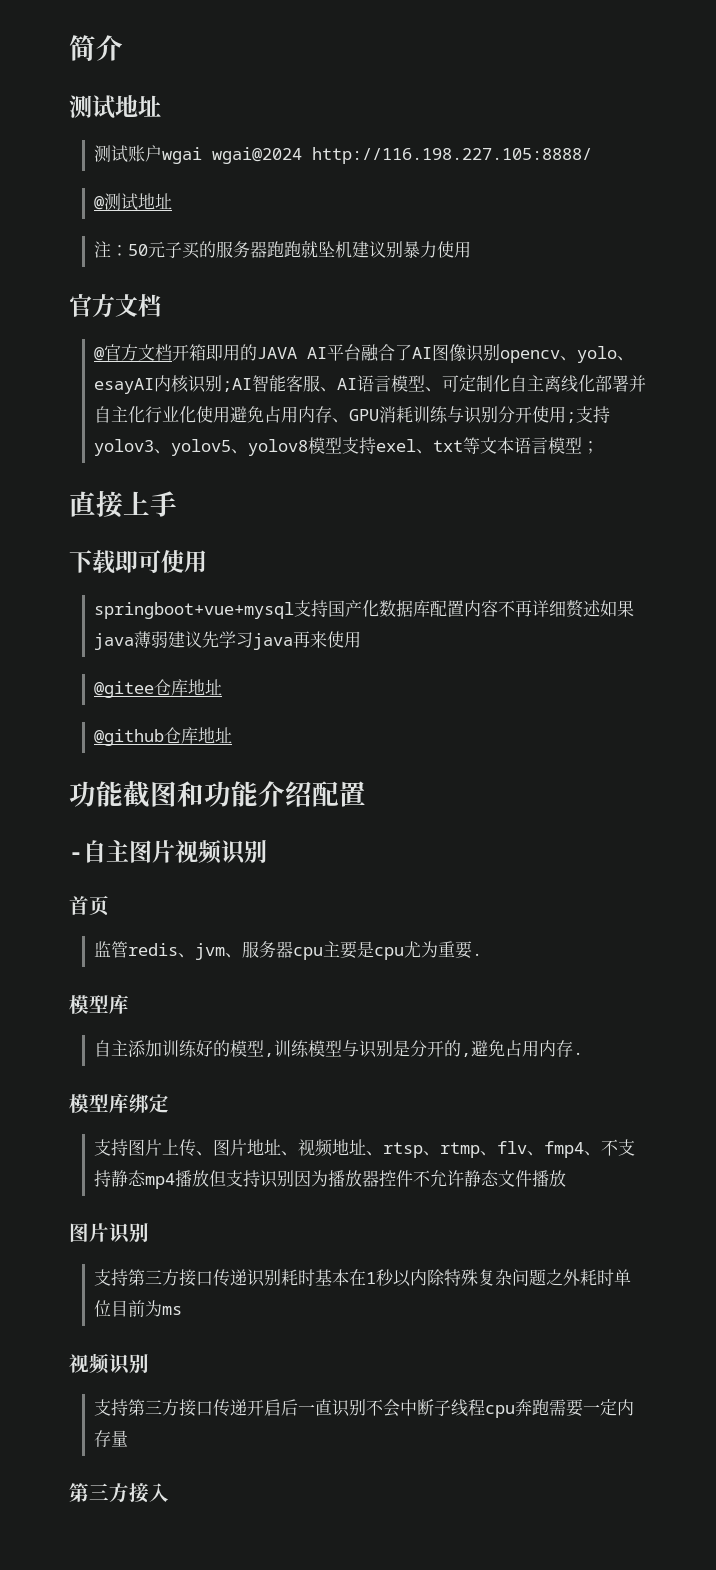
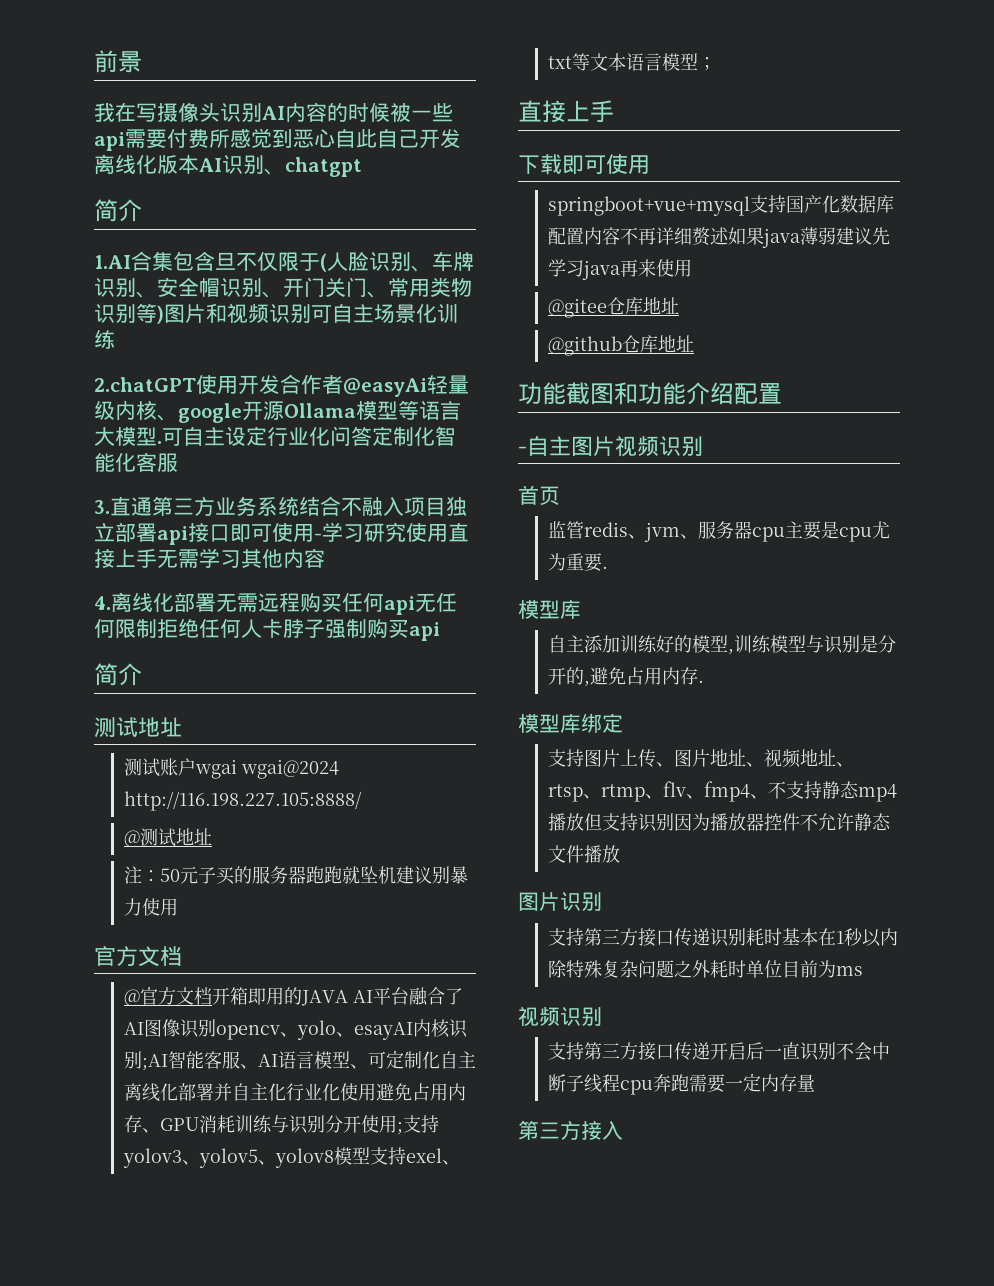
(69, 48) none -> [94,50,142,73] [94,102,453,122] [94,128,461,151] [94,154,362,177] [94,199,142,222] [94,251,474,272] [94,277,472,298] [94,303,458,324] [94,330,115,349] [94,374,469,397] [94,400,461,423] [94,426,456,446] [94,452,178,472] [94,496,467,517] [94,522,469,545] [94,548,325,568] [94,592,457,615] [94,618,440,641] 前景 // 我在写摄像头识别AI内容的时候被一些api需要付费所感觉到恶心自此自己开发离线化版本AI识别、chatgpt // 简介 // 1.AI合集包含旦不仅限于(人脸识别、车牌识别、安全帽识别、开门关门、常用类物识别等)图片和视频识别可自主场景化训练 // 2.chatGPT使用开发合作者@easyAi轻量级内核、google开源Ollama模型等语言大模型.可自主设定行业化问答定制化智能化客服 // 3.直通第三方业务系统结合不融入项目独立部署api接口即可使用-学习研究使用直接上手无需学习其他内容 // 4.离线化部署无需远程购买任何api无任何限制拒绝任何人卡脖子强制购买api //

